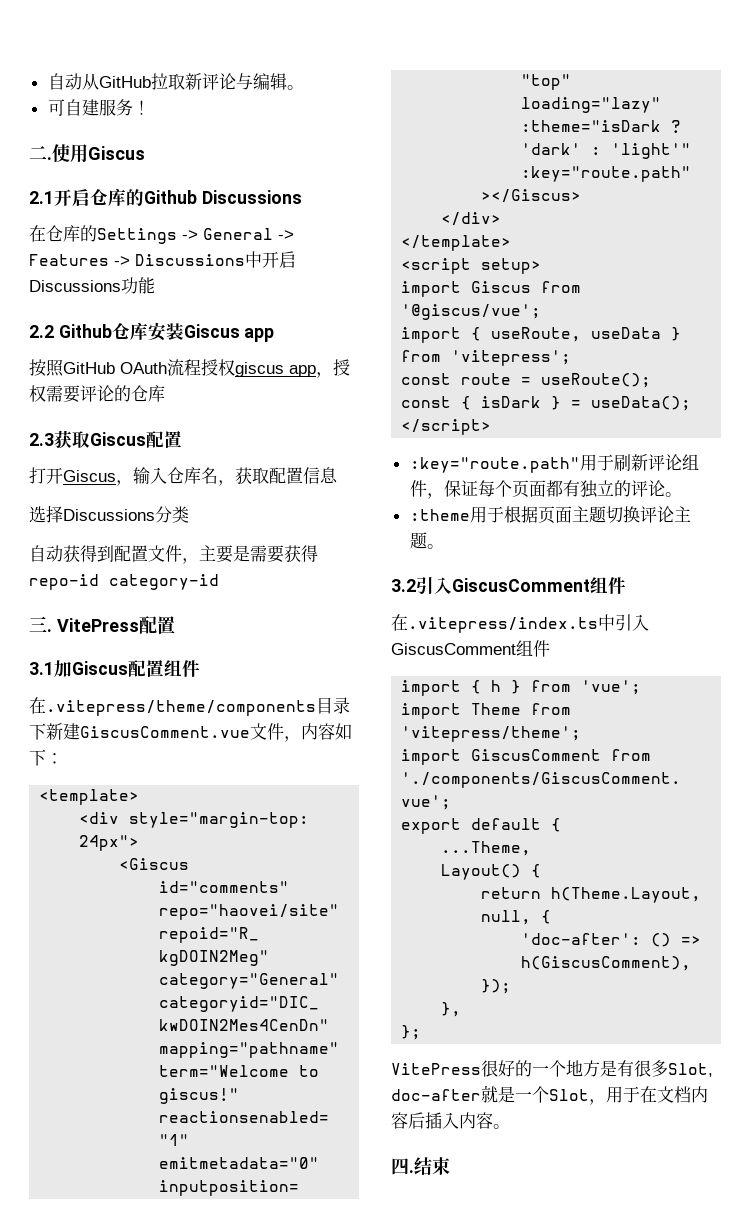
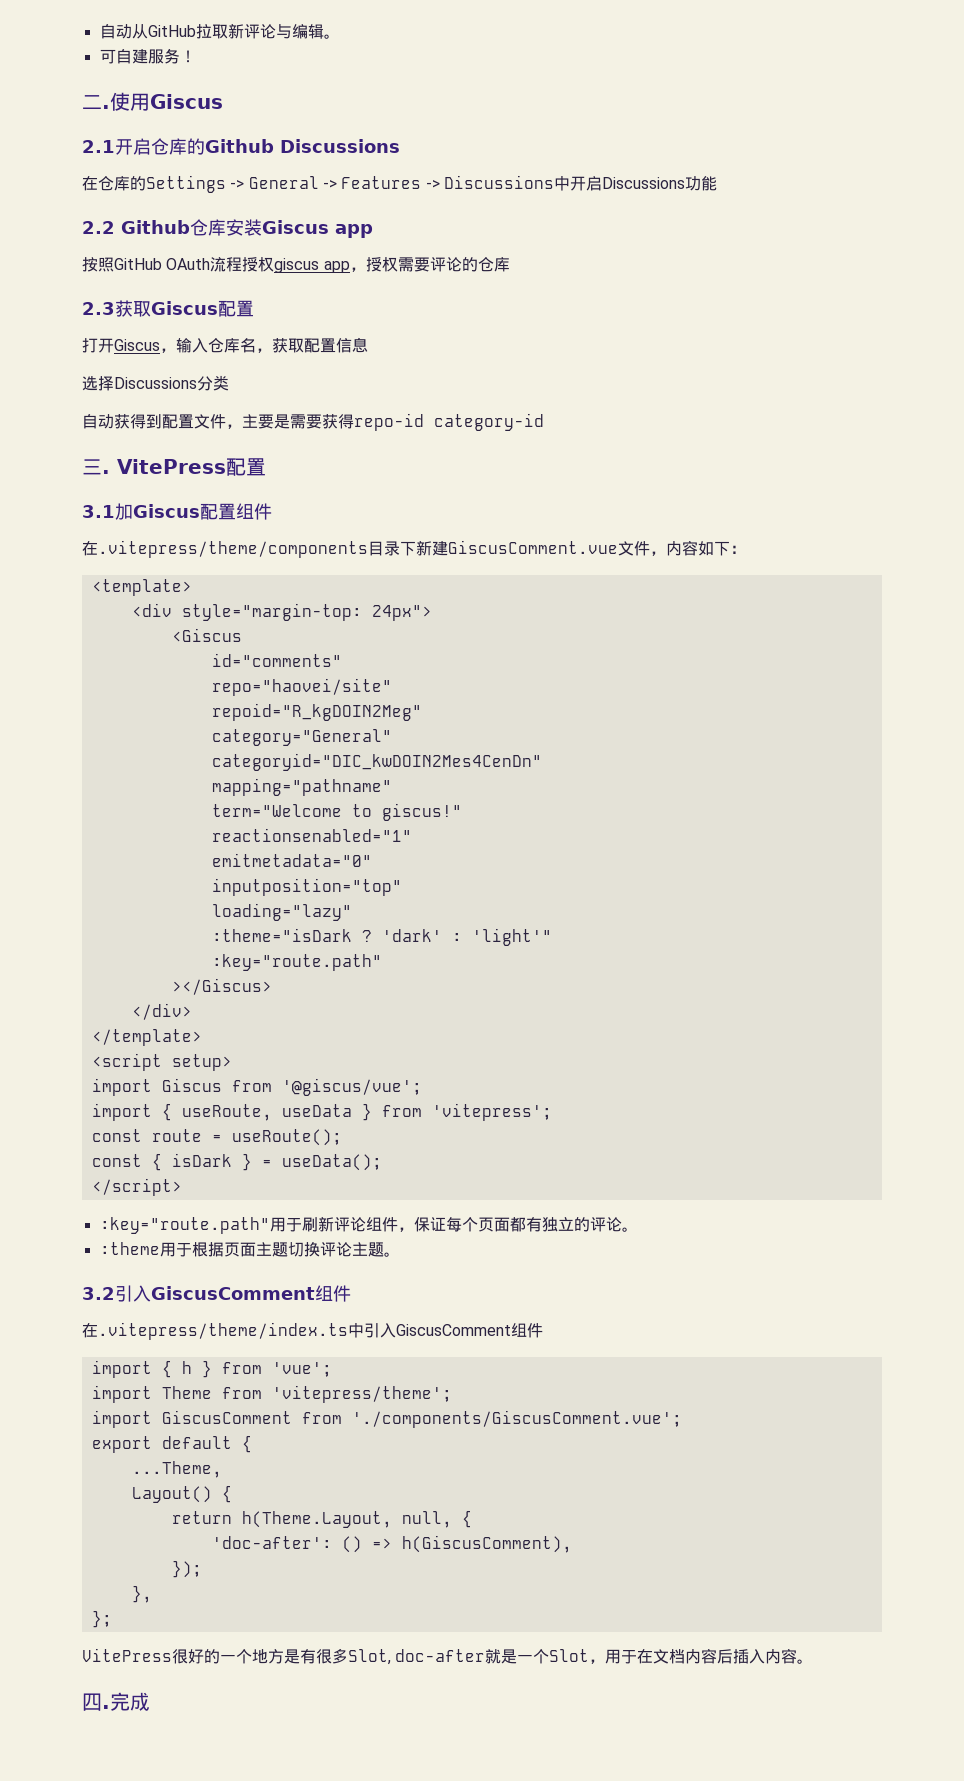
[408,617,598,633] .vitepress/index.ts -> [98,1322,348,1340] .vitepress/theme/index.ts
[414,1157,450,1176] 结束 -> [110,1692,150,1711] 完成

